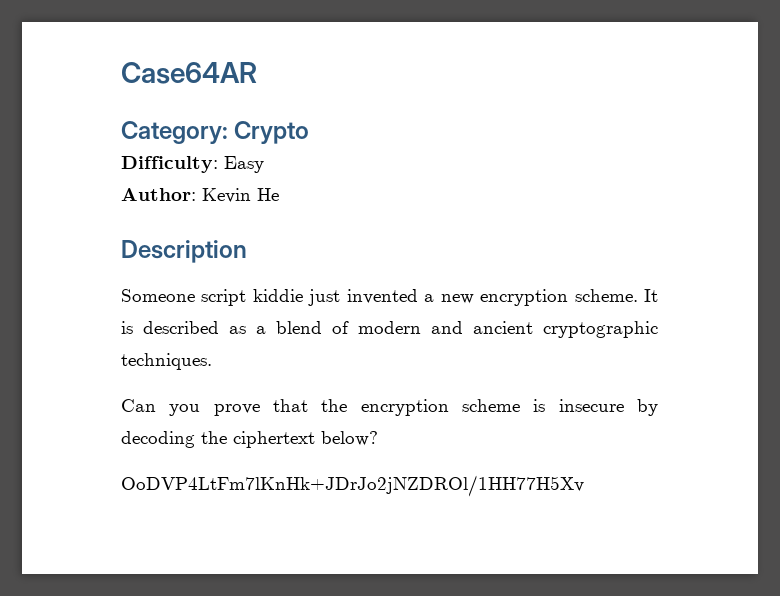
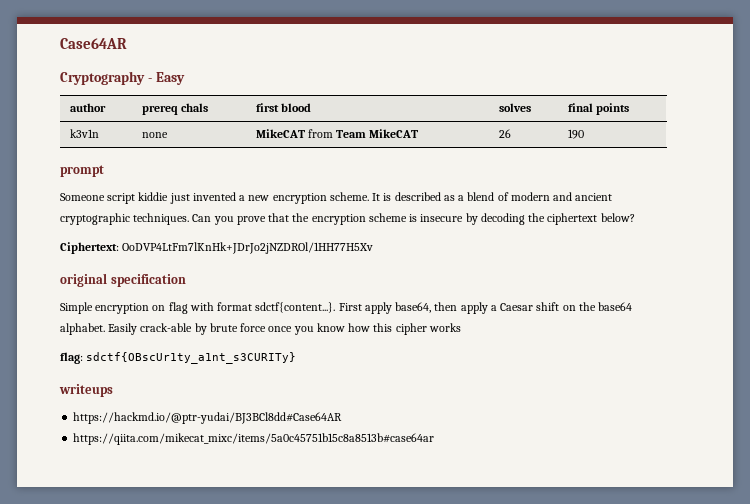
[121,121,310,144] [121,156,264,173] [121,188,279,203] [121,240,247,263] Category: Crypto // Difficulty: Easy // Author: Kevin He // Description -> [60,71,185,85] [69,103,106,112] [141,103,208,115] [255,103,311,112] [498,103,531,112] [567,103,629,115] [69,129,99,138] [141,132,168,138] [255,129,419,138] [498,129,511,138] [567,129,584,139] [60,165,104,177] Cryptography - Easy // author | prereq chals | first blood | solves | final points // k3v1n | none | MikeCAT from Team MikeCAT | 26 | 190 // prompt
(212, 361) // -> (190, 219) none
(378, 438) none -> [60,242,119,254] Ciphertext:
(584, 486) none -> [60,273,186,287] [60,302,633,314] [60,323,461,335] [60,352,297,364] [59,384,113,397] [73,412,343,424] [73,433,435,445] // original specification // Simple encryption on flag with format sdctf{content...}. First apply base64, then apply a Caesar shift on the base64 alphabet. Easily crack-able by brute force once you know how this cipher works // flag: sdctf{OBscUr1ty_a1nt_s3CURITy} // writeups // https://hackmd.io/@ptr-yudai/BJ3BCl8dd#Case64AR // https://qiita.com/mikecat_mixc/items/5a0c45751b15c8a8513b#case64ar

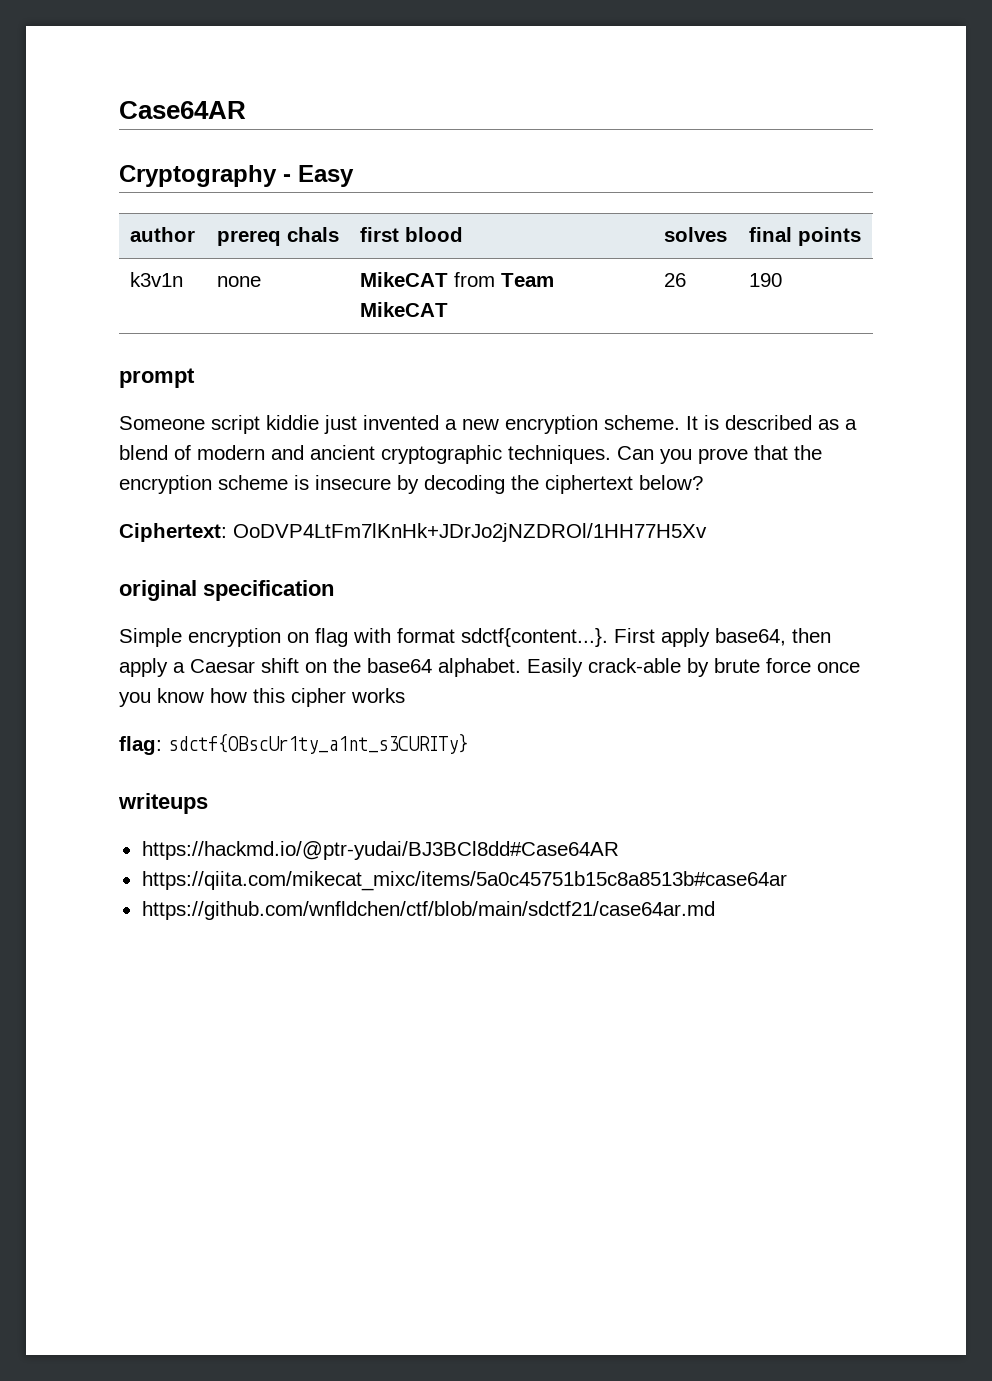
(435, 439) none -> [141,901,715,920] // https://github.com/wnfldchen/ctf/blob/main/sdctf21/case64ar.md

